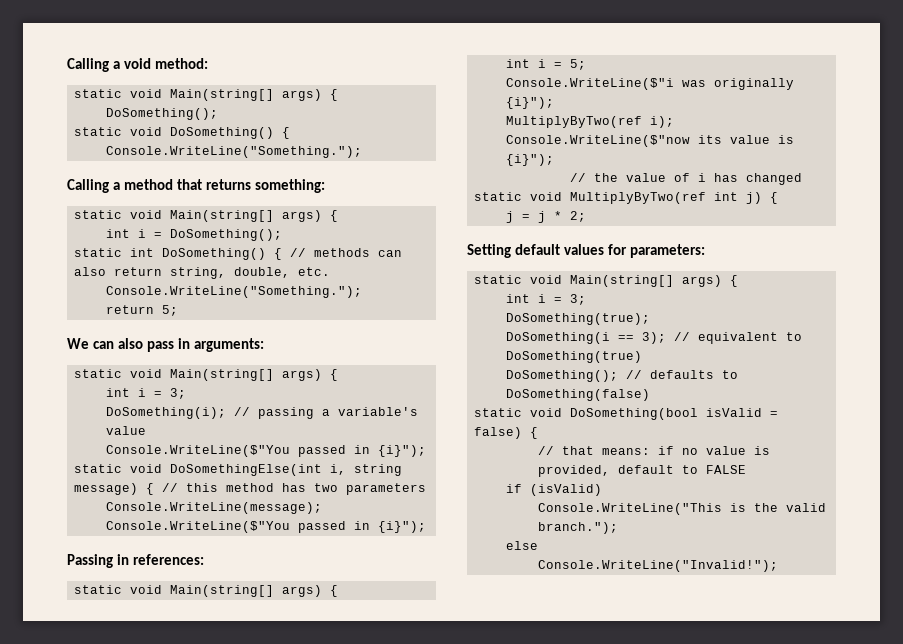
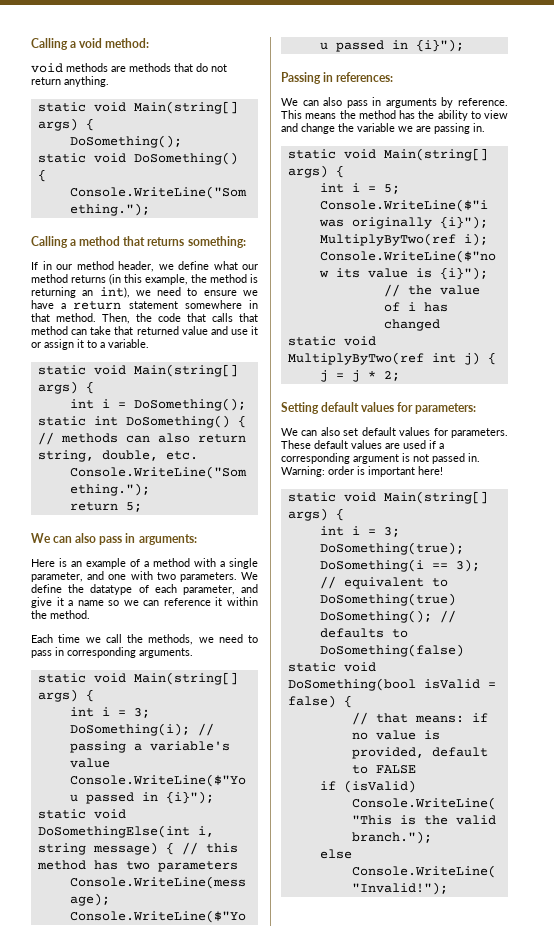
(208, 63) none -> [31,63,227,73] [31,76,109,87] // void methods are methods that do not return anything.
(325, 186) none -> [31,261,258,272] [31,274,258,285] [31,287,258,298] [31,300,258,310] [31,313,258,324] [31,326,258,335] [31,339,149,350] // If in our method header, we define what our method returns (in this example, the method is returning an int), we need to ensure we have a return statement somewhere in that method. Then, the code that calls that method can take that returned value and use it or assign it to a variable.
(264, 345) none -> [31,558,258,569] [31,571,258,582] [31,584,258,595] [31,597,258,608] [31,610,90,619] [31,634,258,645] [31,647,193,658] // Here is an example of a method with a single parameter, and one with two parameters. We define the datatype of each parameter, and give it a name so we can reference it within the method. // Each time we call the methods, we need to pass in corresponding arguments.
(204, 559) none -> [281,97,508,108] [281,110,508,121] [281,123,485,134] // We can also pass in arguments by reference. This means the method has the ability to view and change the variable we are passing in.
(705, 251) none -> [281,427,508,438] [281,440,444,449] [281,453,480,464] [281,466,443,477] // We can also set default values for parameters. These default values are used if a corresponding argument is not passed in. Warning: order is important here!

